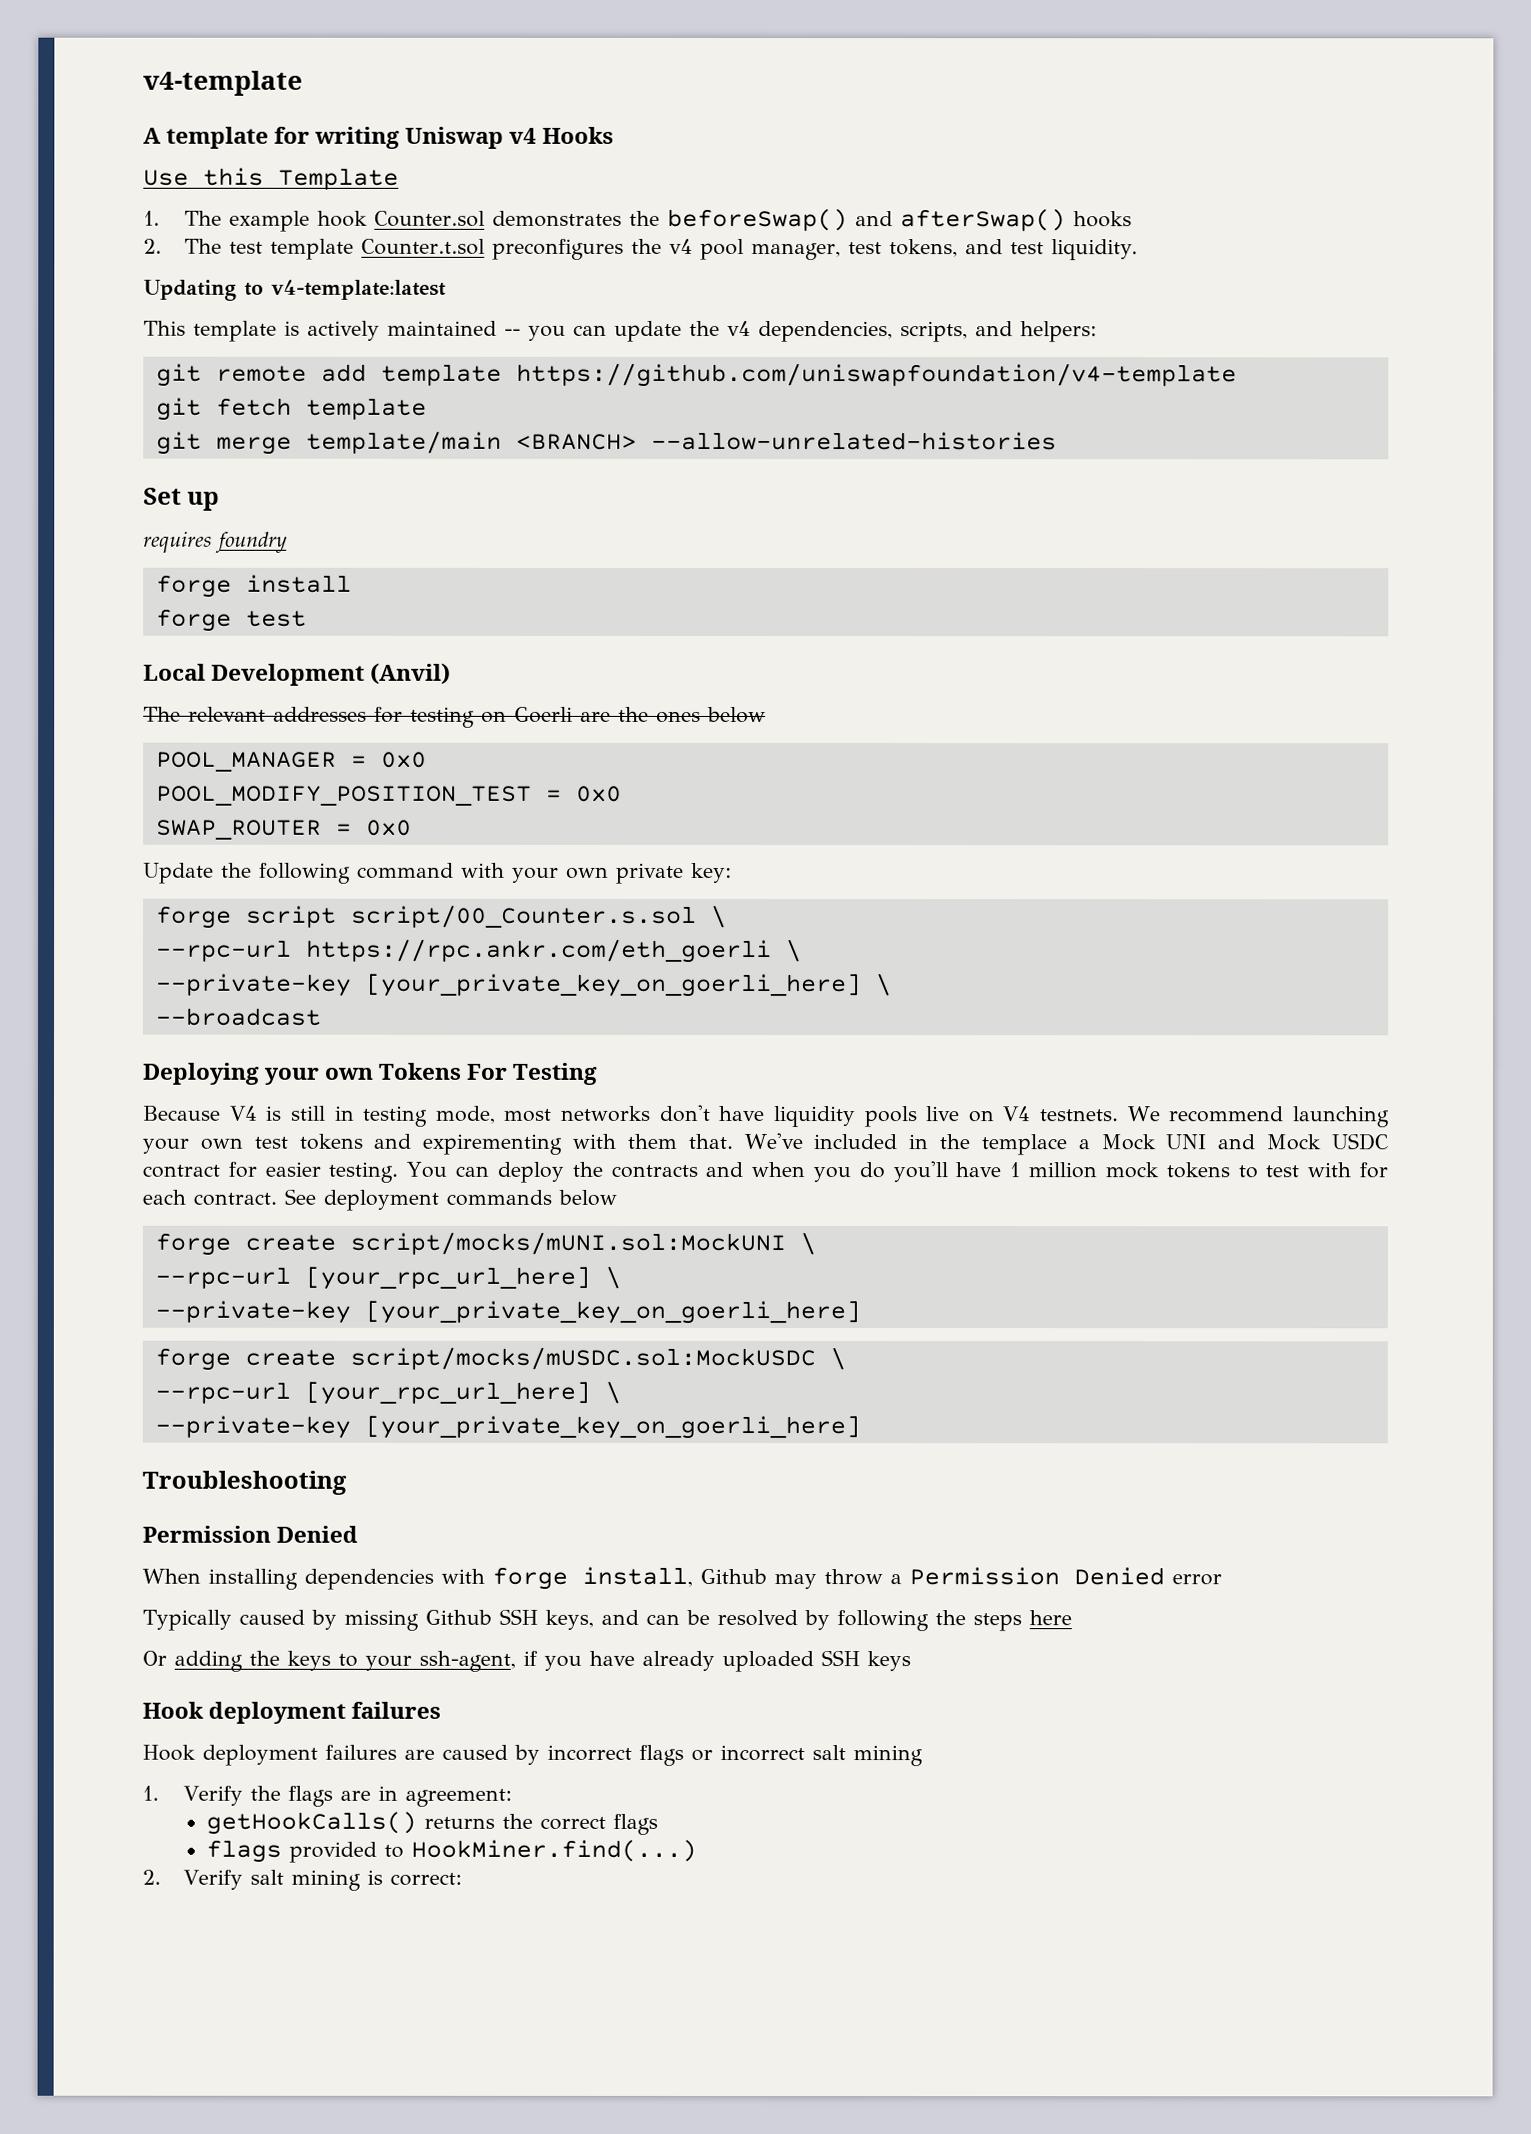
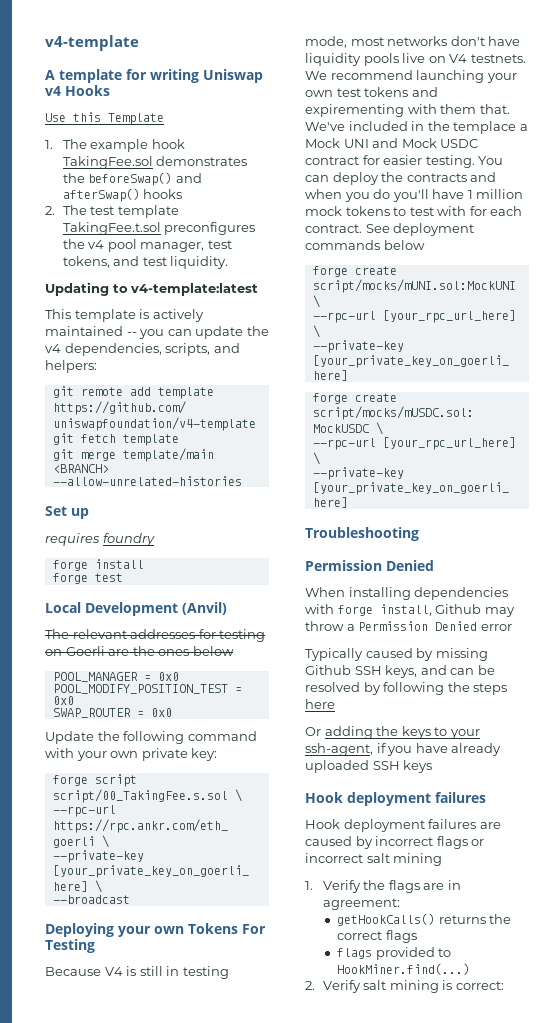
[373,210,485,227] Counter.sol -> [62,156,153,169] TakingFee.sol
[360,238,485,255] Counter.t.sol -> [62,222,161,235] TakingFee.t.sol
[350,904,697,928] script/00_Counter.s.sol -> [52,789,228,803] script/00_TakingFee.s.sol

